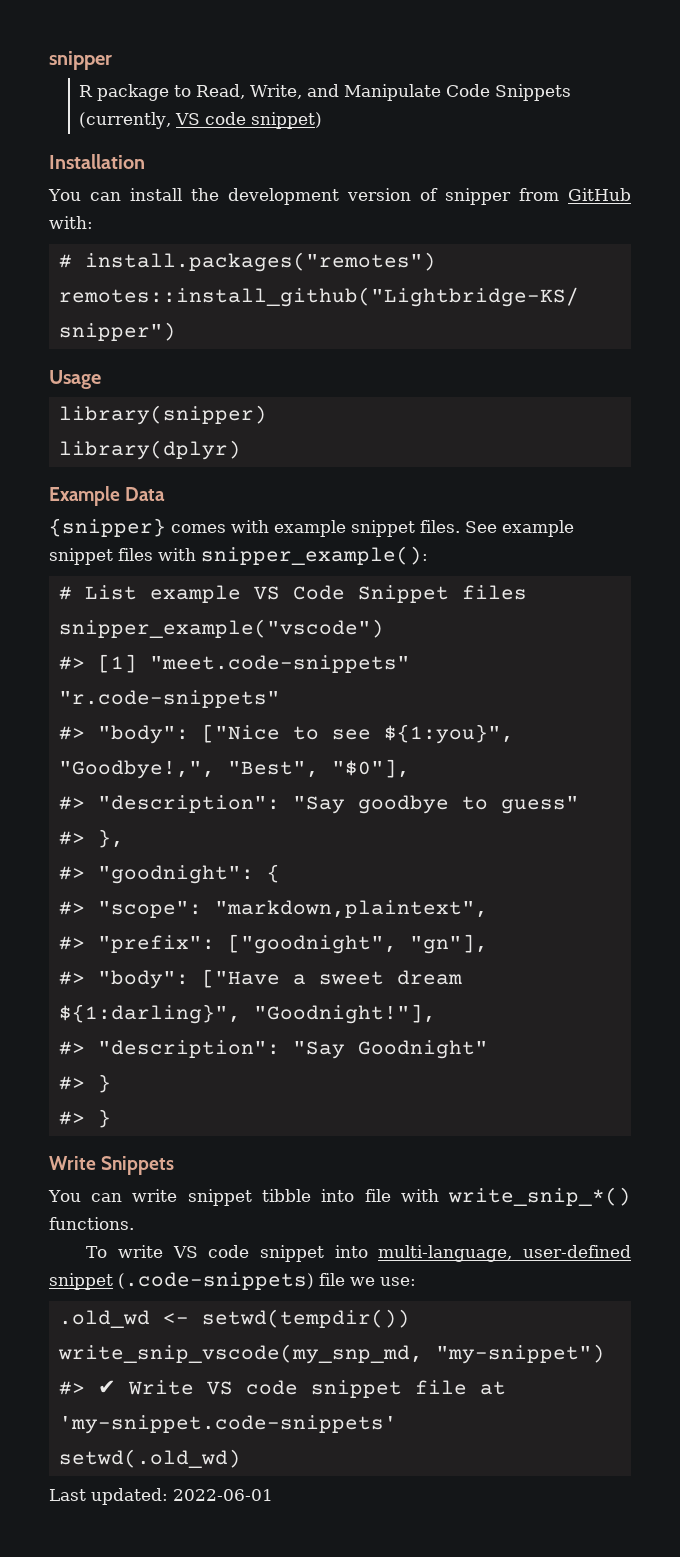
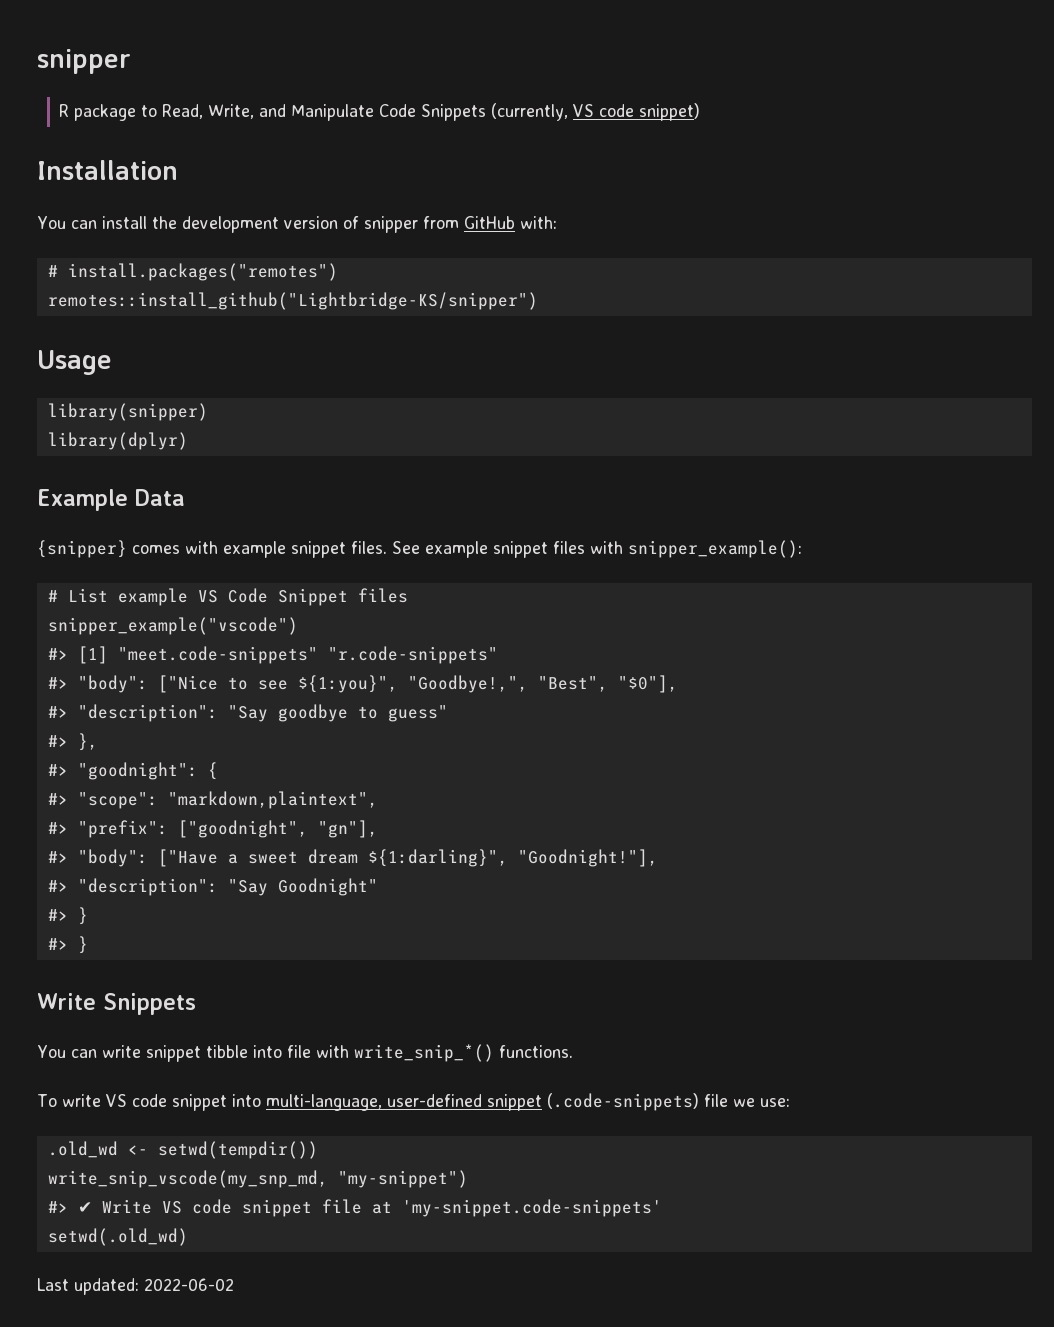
[173,1489,273,1501] 2022-06-01 -> [144,1278,234,1291] 2022-06-02

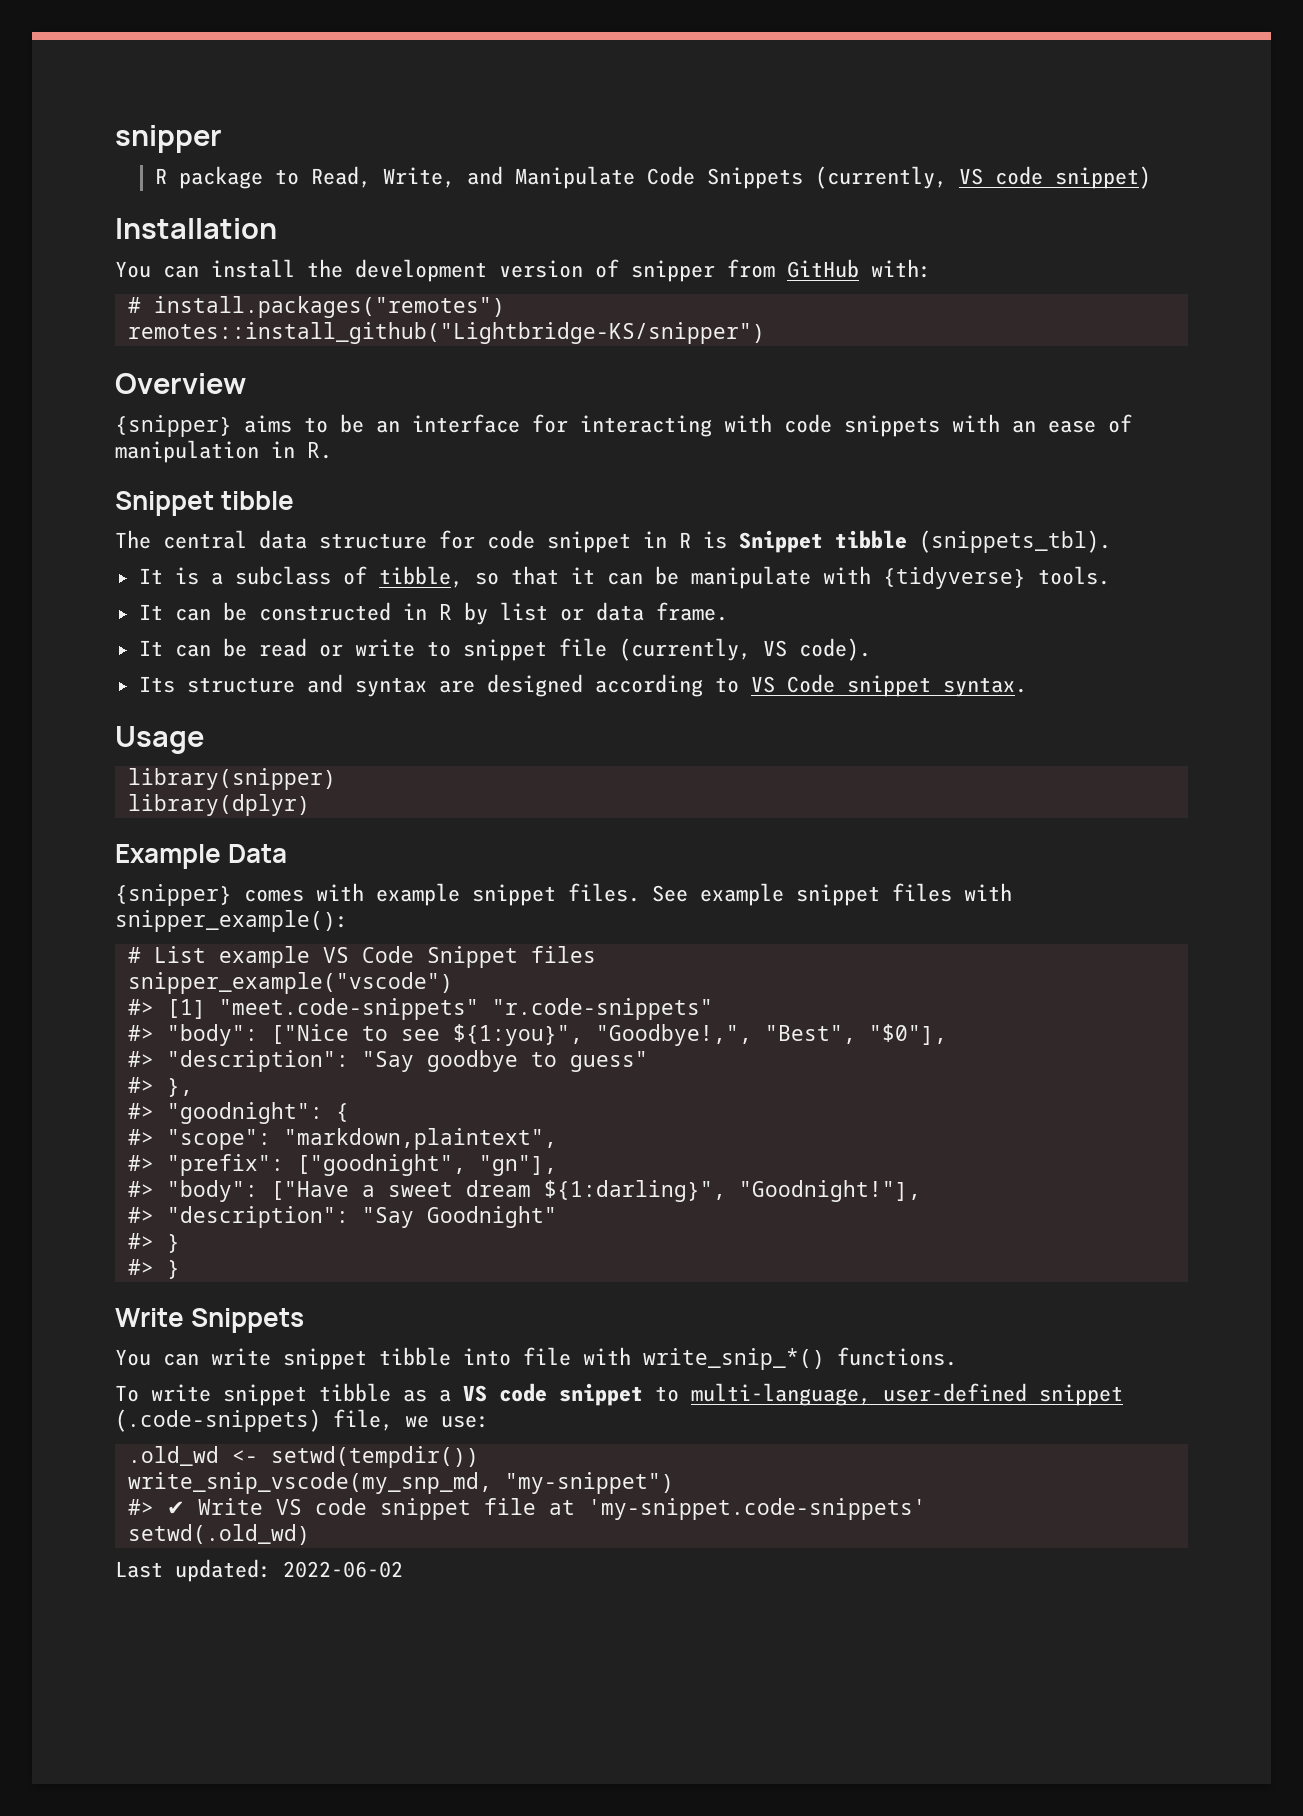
(538, 301) none -> [115,373,246,394] [115,414,1132,437] [115,440,332,463] [115,491,295,516] [115,530,1111,553] [138,566,1110,589] [138,602,728,625] [138,638,871,661] [138,674,1027,697] // Overview // {snipper} aims to be an interface for interacting with code snippets with an ease of manipulation in R. // Snippet tibble // The central data structure for code snippet in R is Snippet tibble (snippets_tbl). // It is a subclass of tibble, so that it can be manipulate with {tidyverse} tools. // It can be constructed in R by list or data frame. // It can be read or write to snippet file (currently, VS code). // Its structure and syntax are designed according to VS Code snippet syntax.
[105,1094,261,1111] VS code snippet into -> [223,1383,679,1406] snippet tibble as a VS code snippet to
[703,1094,728,1107] file -> [333,1409,393,1431] file,

